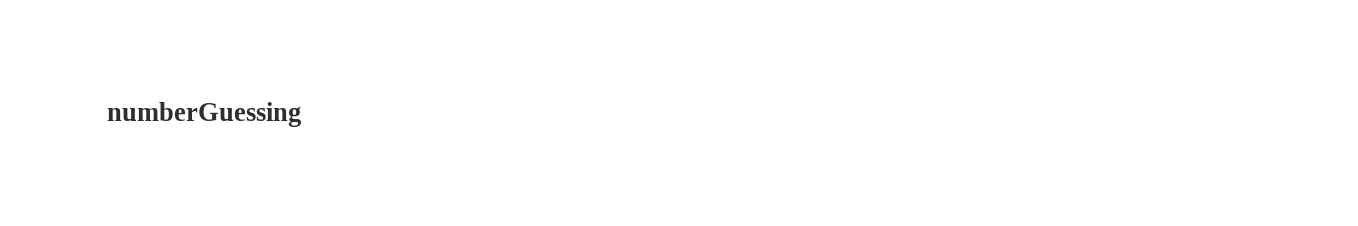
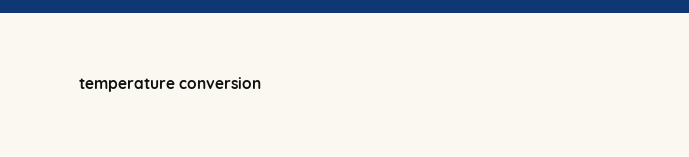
[107,102,301,127] numberGuessing -> [79,77,262,92] temperature conversion

